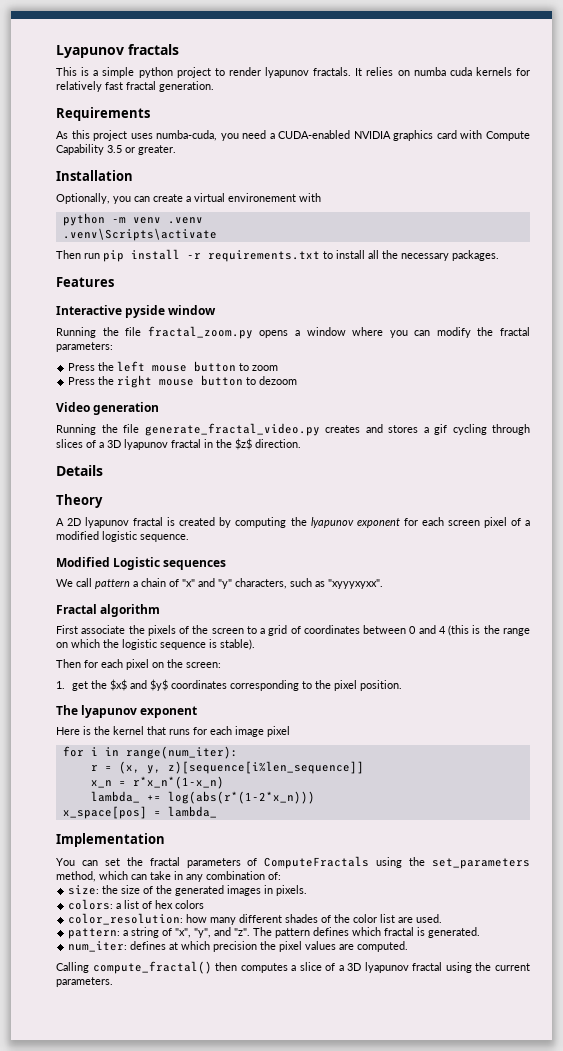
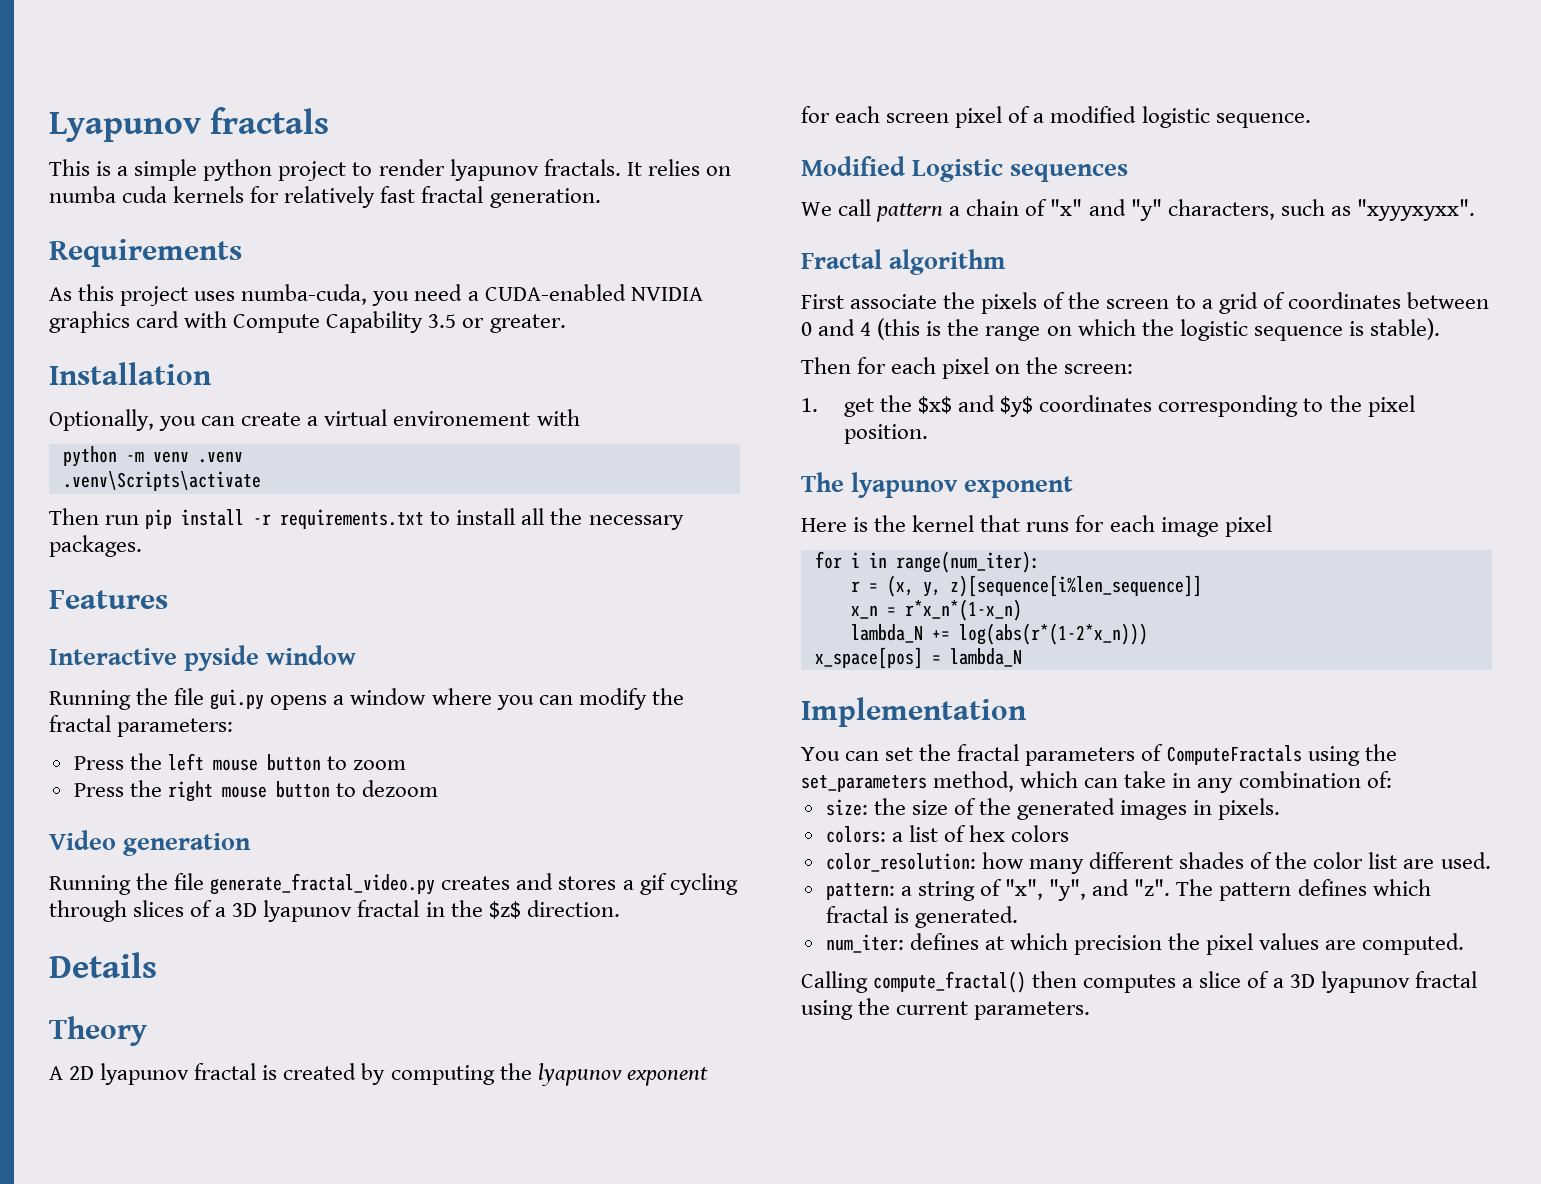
[147,326,253,339] fractal_zoom.py -> [210,689,265,710] gui.py
[90,791,140,803] lambda_ -> [850,624,923,643] lambda_N
[167,806,217,818] lambda_ -> [949,648,1022,667] lambda_N

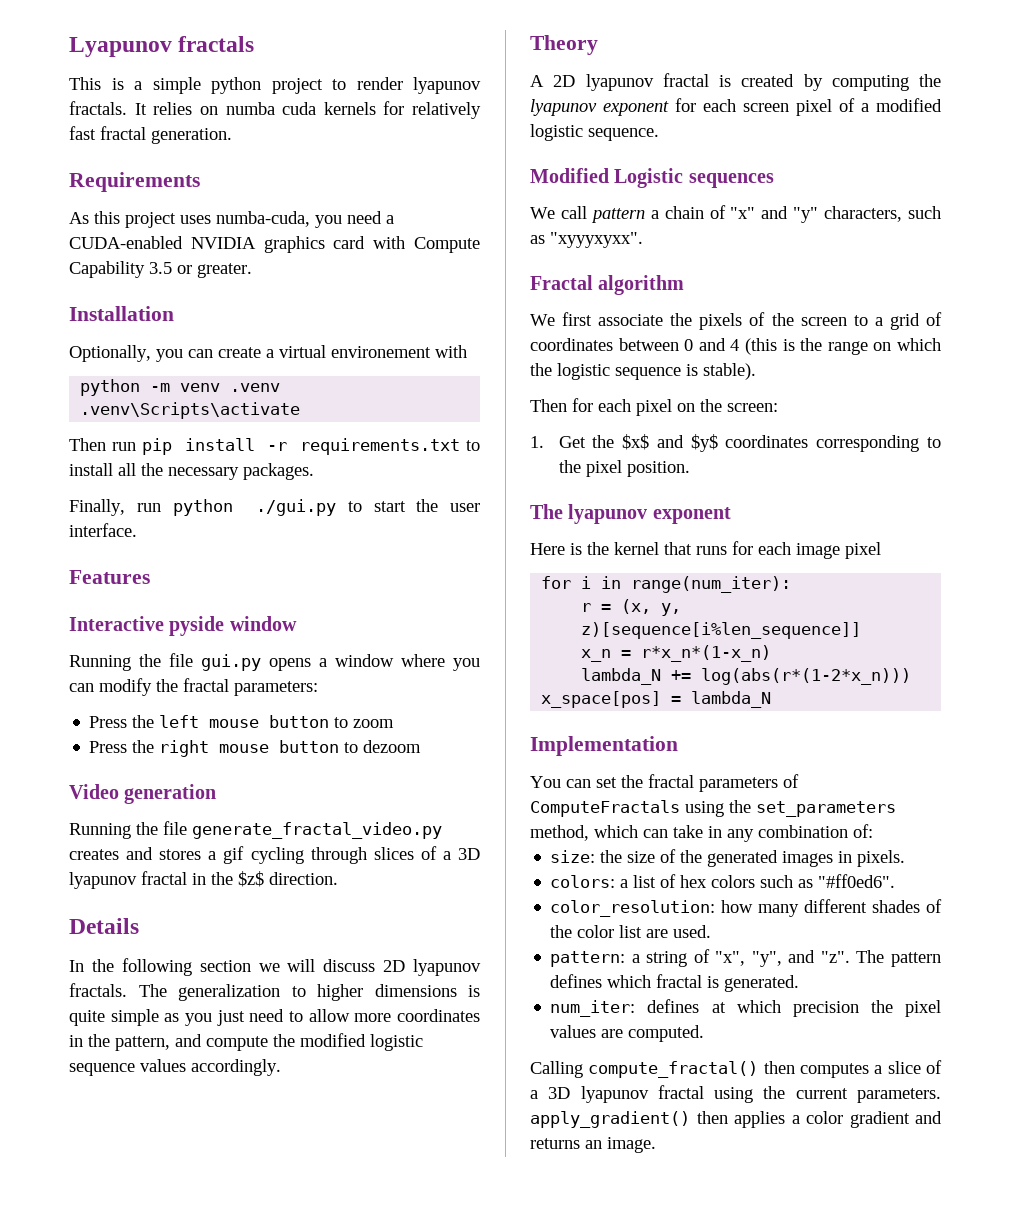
(142, 546) none -> [69,499,480,516] [69,523,137,537] // Finally, run python ./gui.py to start the user interface.
(157, 965) none -> [69,958,481,976] [69,983,480,1001] [69,1009,480,1026] [69,1033,423,1051] [69,1059,281,1076] // In the following section we will discuss 2D lyapunov fractals. The generalization to higher dimensions is quite simple as you just need to allow more coordinates in the pattern, and compute the modified logistic sequence values accordingly.
[801,294,844,309] First -> [530,312,593,326] We first
[843,398,874,417] get -> [558,436,586,448] Get
(1070, 833) none -> [760,874,896,888] such as "#ff0ed6".
(1091, 1010) none -> [530,1111,942,1128] [530,1137,656,1153] apply_gradient() then applies a color gradient and returns an image.

